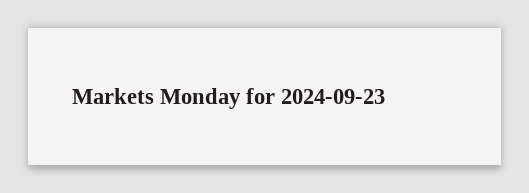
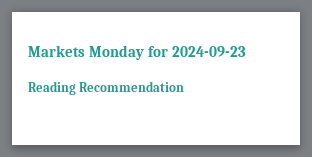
(386, 96) none -> [28,81,185,95] // Reading Recommendation

